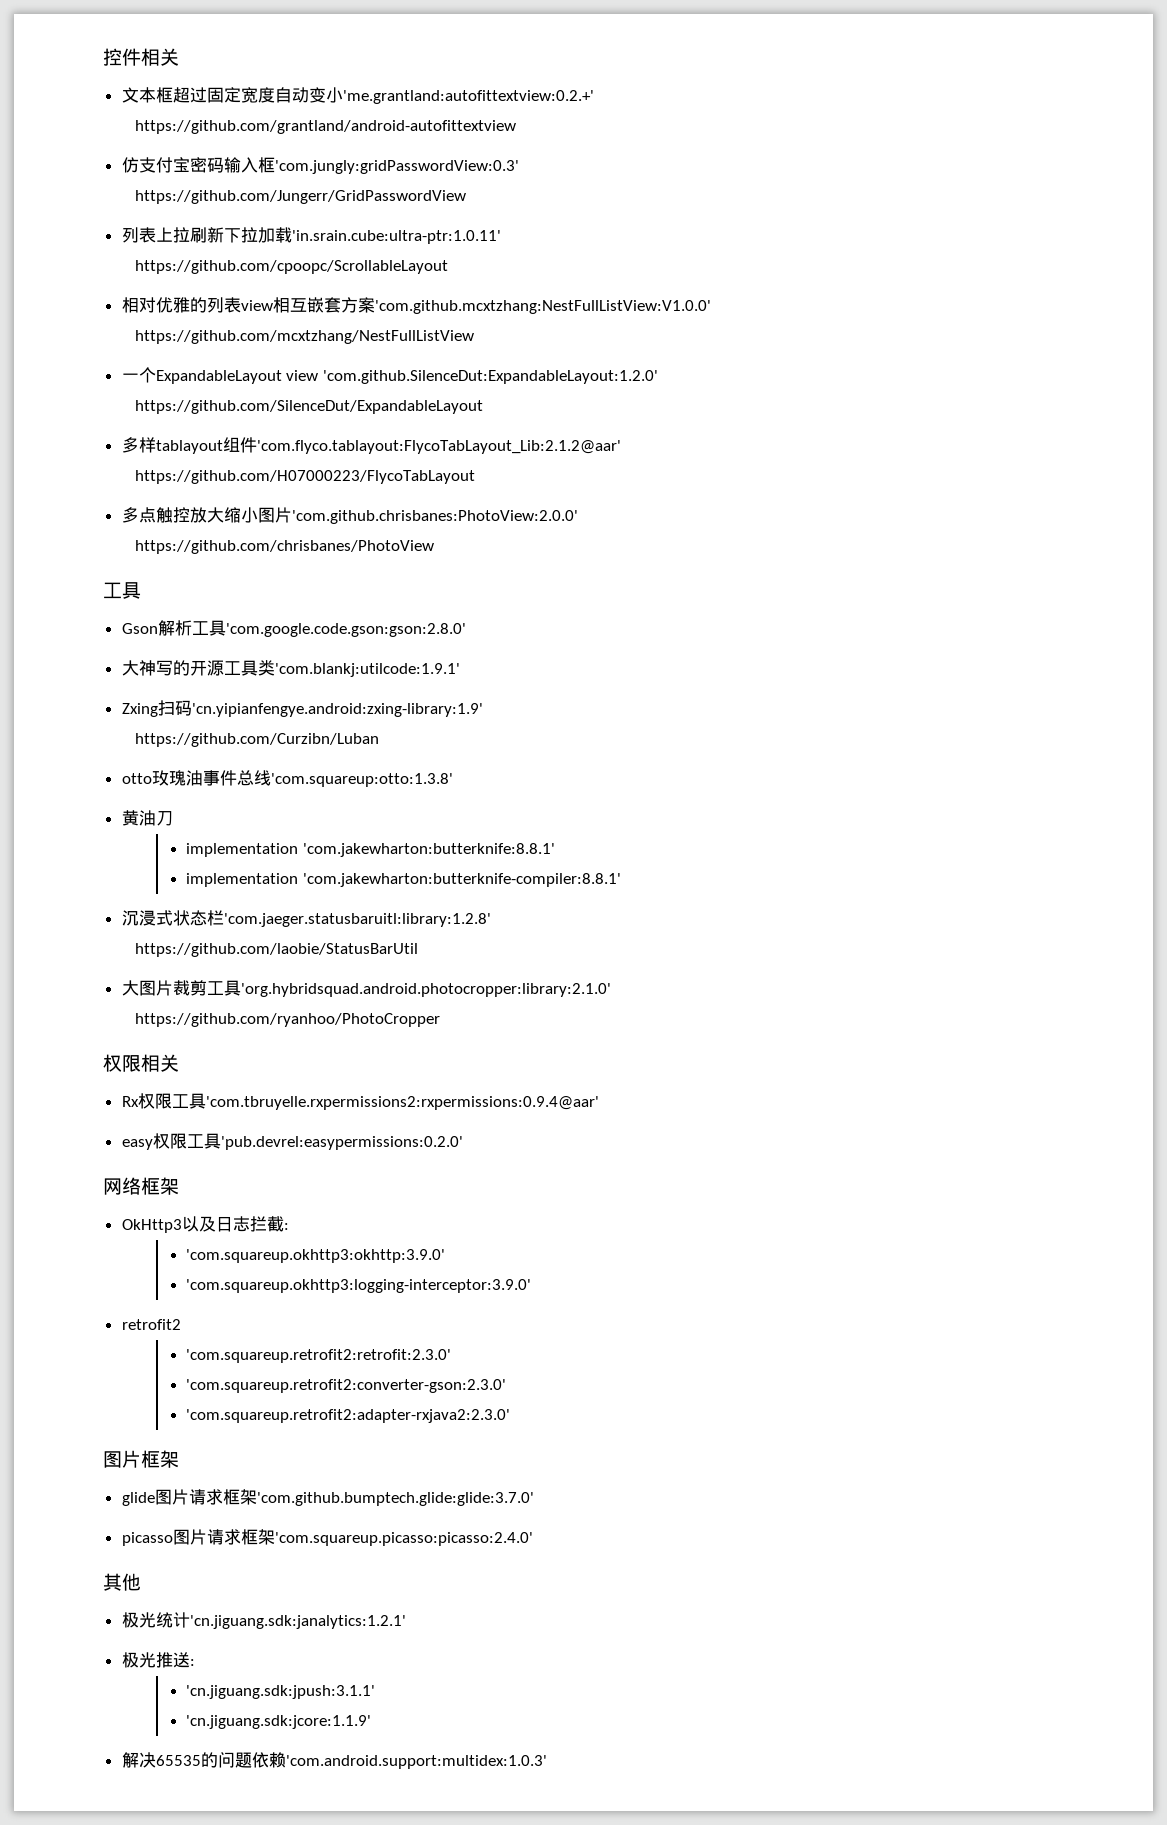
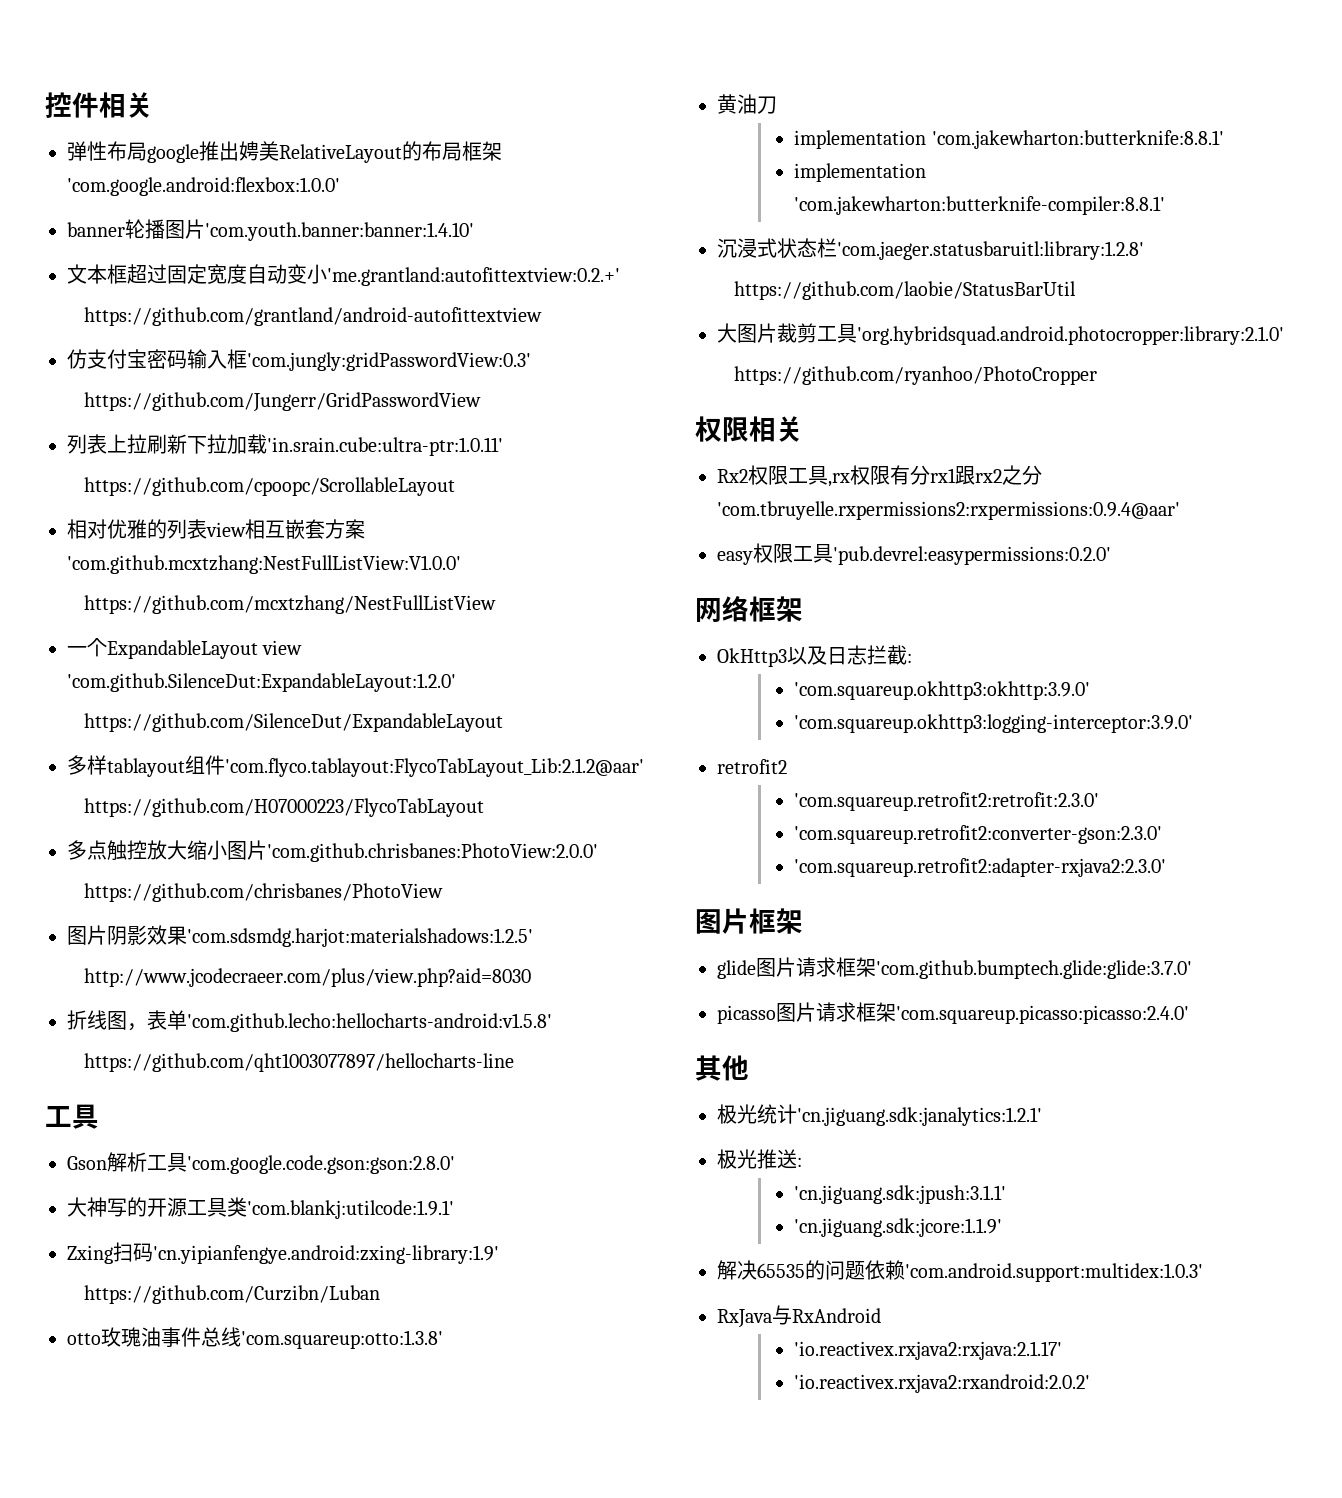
(179, 57) none -> [67,141,502,163] [67,177,340,196] [67,219,474,241] // 弹性布局google推出娉美RelativeLayout的布局框架'com.google.android:flexbox:1.0.0' // banner轮播图片'com.youth.banner:banner:1.4.10'
(435, 547) none -> [67,925,533,947] [83,968,531,987] [67,1010,552,1032] [83,1053,514,1072] // 图片阴影效果'com.sdsmdg.harjot:materialshadows:1.2.5' // http://www.jcodecraeer.com/plus/view.php?aid=8030 // 折线图，表单'com.github.lecho:hellocharts-android:v1.5.8' // https://github.com/qht1003077897/hellocharts-line
[121,1093,206,1109] Rx权限工具 -> [717,465,1042,487] Rx2权限工具,rx权限有分rx1跟rx2之分
(547, 1762) none -> [717,1305,881,1328] [794,1341,1063,1360] [794,1374,1091,1393] // RxJava与RxAndroid // 'io.reactivex.rxjava2:rxjava:2.1.17' // 'io.reactivex.rxjava2:rxandroid:2.0.2'

